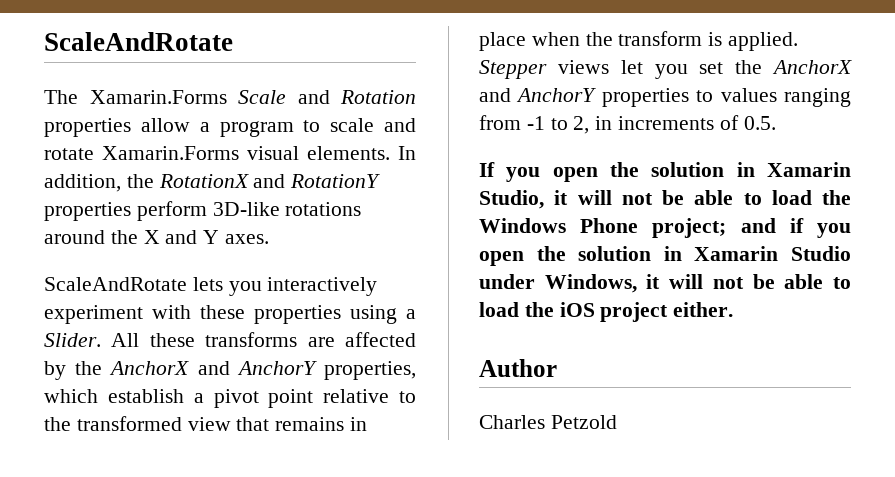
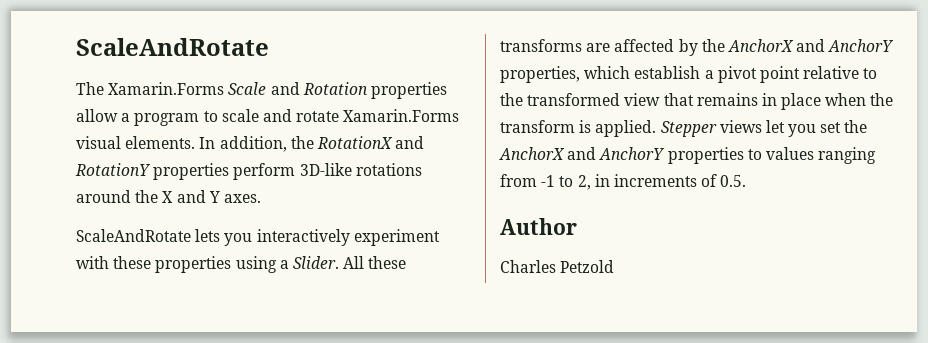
[479,162,851,182] [479,190,851,209] [479,218,851,238] [479,246,851,266] [479,274,851,293] [479,302,734,322] // If you open the solution in Xamarin Studio, it will not be able to load the Windows Phone project; and if you open the solution in Xamarin Studio under Windows, it will not be able to load the iOS project either. -> (747, 181) none

